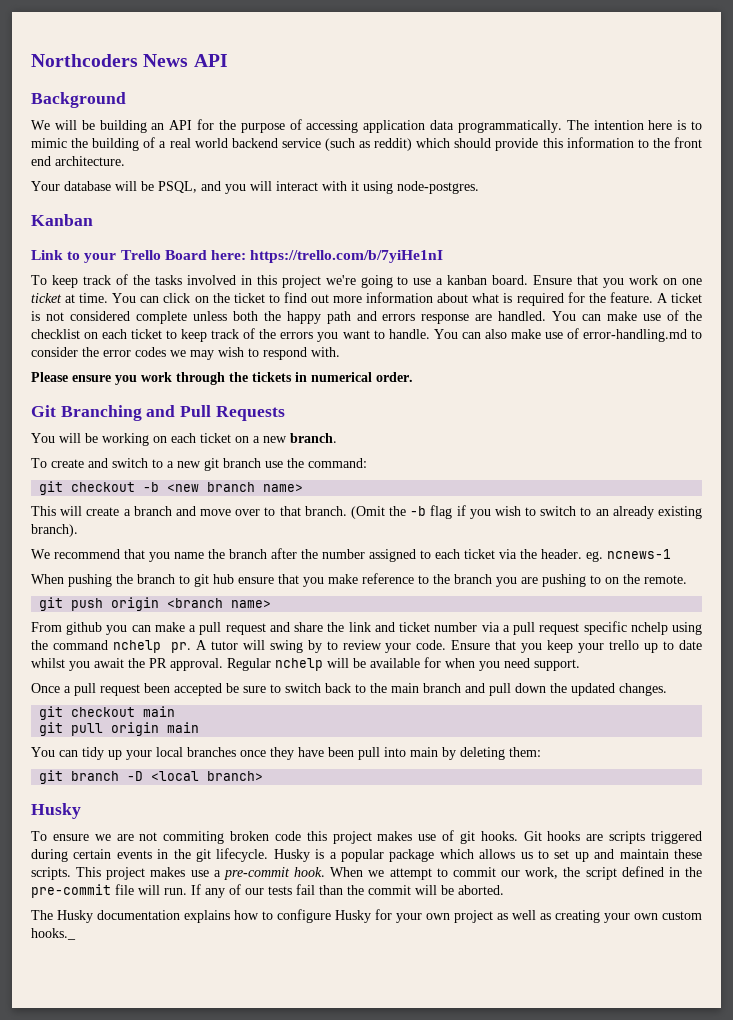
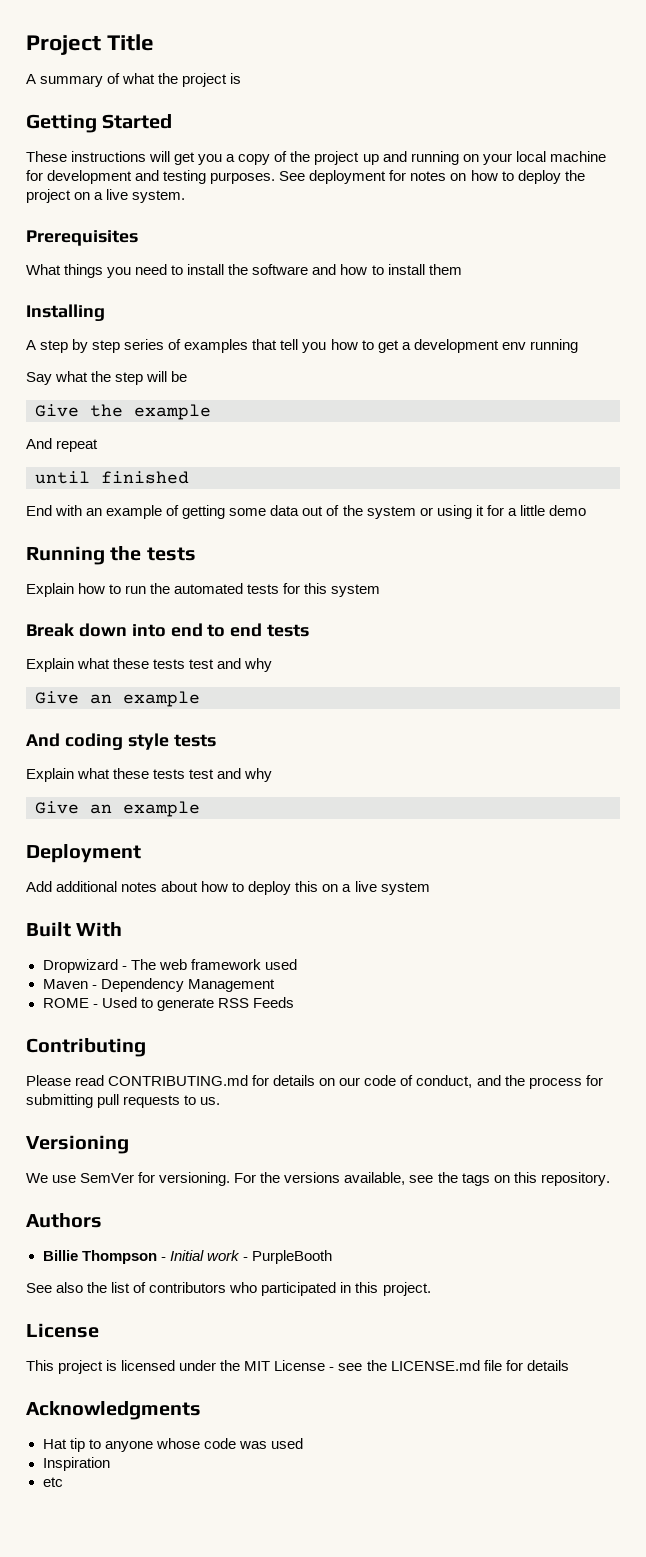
[31,54,228,67] [31,92,126,108] [31,119,703,133] [31,137,702,151] [31,156,125,166] [31,181,479,194] [31,214,93,226] [31,250,444,263] [31,274,703,288] [31,292,702,306] [31,310,702,324] [31,328,702,342] [31,347,340,360] [31,372,413,385] [31,405,285,421] [31,433,337,446] [31,458,367,471] [39,481,304,495] [31,505,702,519] [31,524,78,537] [31,548,671,562] [31,573,687,587] [39,597,272,611] [31,621,702,635] [31,640,703,653] [31,657,580,671] [31,683,667,696] [39,706,176,720] [39,722,200,736] [31,747,541,760] [39,770,264,784] [31,803,81,819] [31,830,703,844] [31,848,702,862] [31,866,702,880] [31,884,504,898] [31,909,702,923] [31,928,76,940] Northcoders News API // Background // We will be building an API for the purpose of accessing application data programmatically. The intention here is to mimic the building of a real world backend service (such as reddit) which should provide this information to the front end architecture. // Your database will be PSQL, and you will interact with it using node-postgres. // Kanban // Link to your Trello Board here: https://trello.com/b/7yiHe1nI // To keep track of the tasks involved in this project we're going to use a kanban board. Ensure that you work on one ticket at time. You can click on the ticket to find out more information about what is required for the feature. A ticket is not considered complete unless both the happy path and errors response are handled. You can make use of the checklist on each ticket to keep track of the errors you want to handle. You can also make use of error-handling.md to consider the error codes we may wish to respond with. // Please ensure you work through the tickets in numerical order. // Git Branching and Pull Requests // You will be working on each ticket on a new branch. // To create and switch to a new git branch use the command: // git checkout -b <new branch name> // This will create a branch and move over to that branch. (Omit the -b flag if you wish to switch to an already existing branch). // We recommend that you name the branch after the number assigned to each ticket via the header. eg. ncnews-1 // When pushing the branch to git hub ensure that you make reference to the branch you are pushing to on the remote. // git push origin <branch name> // From github you can make a pull request and share the link and ticket number via a pull request specific nchelp using the command nchelp pr. A tutor will swing by to review your code. Ensure that you keep your trello up to date whilst you await the PR approval. Regular nchelp will be available for when you need support. // Once a pull request been accepted be sure to switch back to the main branch and pull down the updated changes. // git checkout main // git pull origin main // You can tidy up your local branches once they have been pull into main by deleting them: // git branch -D <local branch> // Husky // To ensure we are not commiting broken code this project makes use of git hooks. Git hooks are scripts triggered during certain events in the git lifecycle. Husky is a popular package which allows us to set up and maintain these scripts. This project makes use a pre-commit hook. When we attempt to commit our work, the script defined in the pre-commit file will run. If any of our tests fail than the commit will be aborted. // The Husky documentation explains how to configure Husky for your own project as well as creating your own custom hooks._ -> [26,34,155,55] [26,73,242,87] [26,114,173,133] [26,151,606,165] [26,170,585,184] [26,189,186,203] [26,230,138,246] [26,264,462,278] [26,304,105,321] [26,339,578,353] [26,371,188,385] [35,404,211,420] [26,438,99,452] [35,471,189,484] [26,505,586,519] [26,546,196,565] [26,583,381,597] [26,623,310,637] [26,658,273,672] [35,691,200,707] [26,733,216,750] [26,768,273,782] [35,801,200,817] [26,844,141,863] [26,881,430,895] [26,922,123,937] [42,959,297,973] [42,978,275,992] [42,997,294,1011] [26,1038,146,1057] [26,1075,603,1089] [26,1094,221,1108] [26,1135,129,1154] [26,1172,610,1186] [26,1213,102,1228] [42,1250,332,1264] [26,1282,431,1296] [26,1323,99,1338] [26,1360,569,1374] [26,1401,201,1420] [42,1438,303,1452] [42,1457,110,1471] [42,1477,63,1487] Project Title // A summary of what the project is // Getting Started // These instructions will get you a copy of the project up and running on your local machine for development and testing purposes. See deployment for notes on how to deploy the project on a live system. // Prerequisites // What things you need to install the software and how to install them // Installing // A step by step series of examples that tell you how to get a development env running // Say what the step will be // Give the example // And repeat // until finished // End with an example of getting some data out of the system or using it for a little demo // Running the tests // Explain how to run the automated tests for this system // Break down into end to end tests // Explain what these tests test and why // Give an example // And coding style tests // Explain what these tests test and why // Give an example // Deployment // Add additional notes about how to deploy this on a live system // Built With // Dropwizard - The web framework used // Maven - Dependency Management // ROME - Used to generate RSS Feeds // Contributing // Please read CONTRIBUTING.md for details on our code of conduct, and the process for submitting pull requests to us. // Versioning // We use SemVer for versioning. For the versions available, see the tags on this repository. // Authors // Billie Thompson - Initial work - PurpleBooth // See also the list of contributors who participated in this project. // License // This project is licensed under the MIT License - see the LICENSE.md file for details // Acknowledgments // Hat tip to anyone whose code was used // Inspiration // etc

